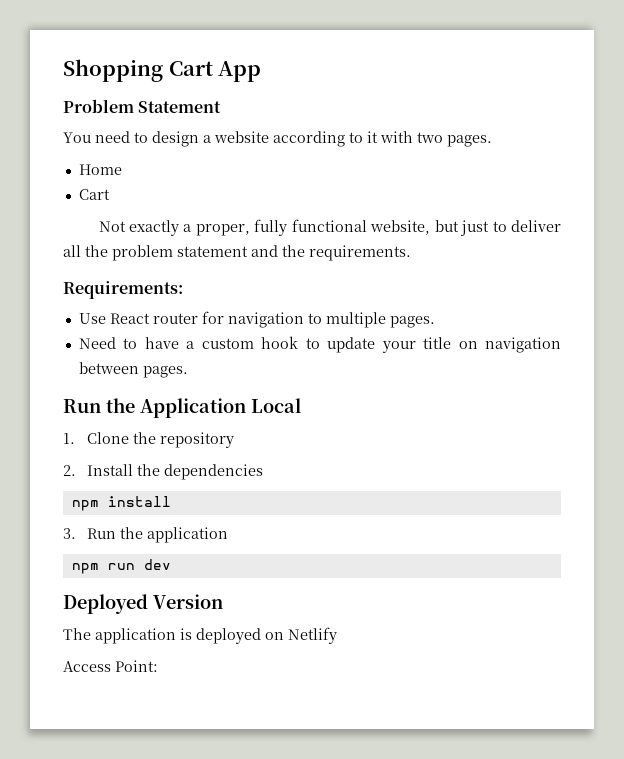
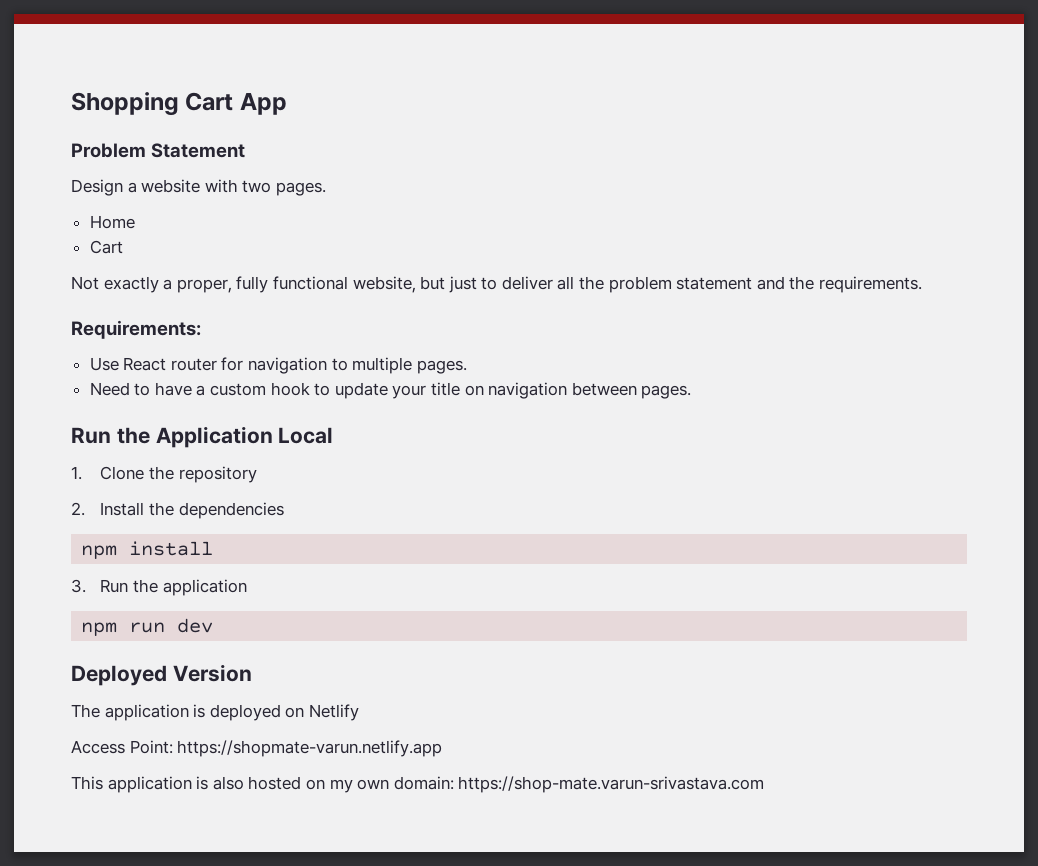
[63,131,378,147] You need to design a website according to it -> [71,179,201,196] Design a website
(158, 666) none -> [177,740,443,757] [71,776,765,793] https://shopmate-varun.netlify.app // This application is also hosted on my own domain: https://shop-mate.varun-srivastava.com

